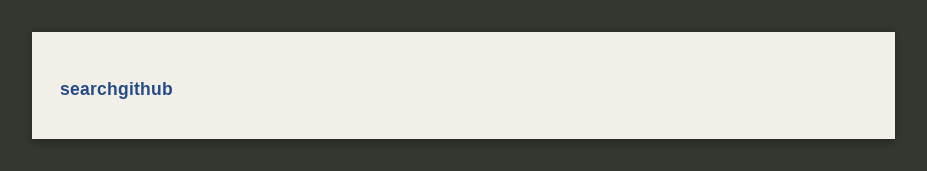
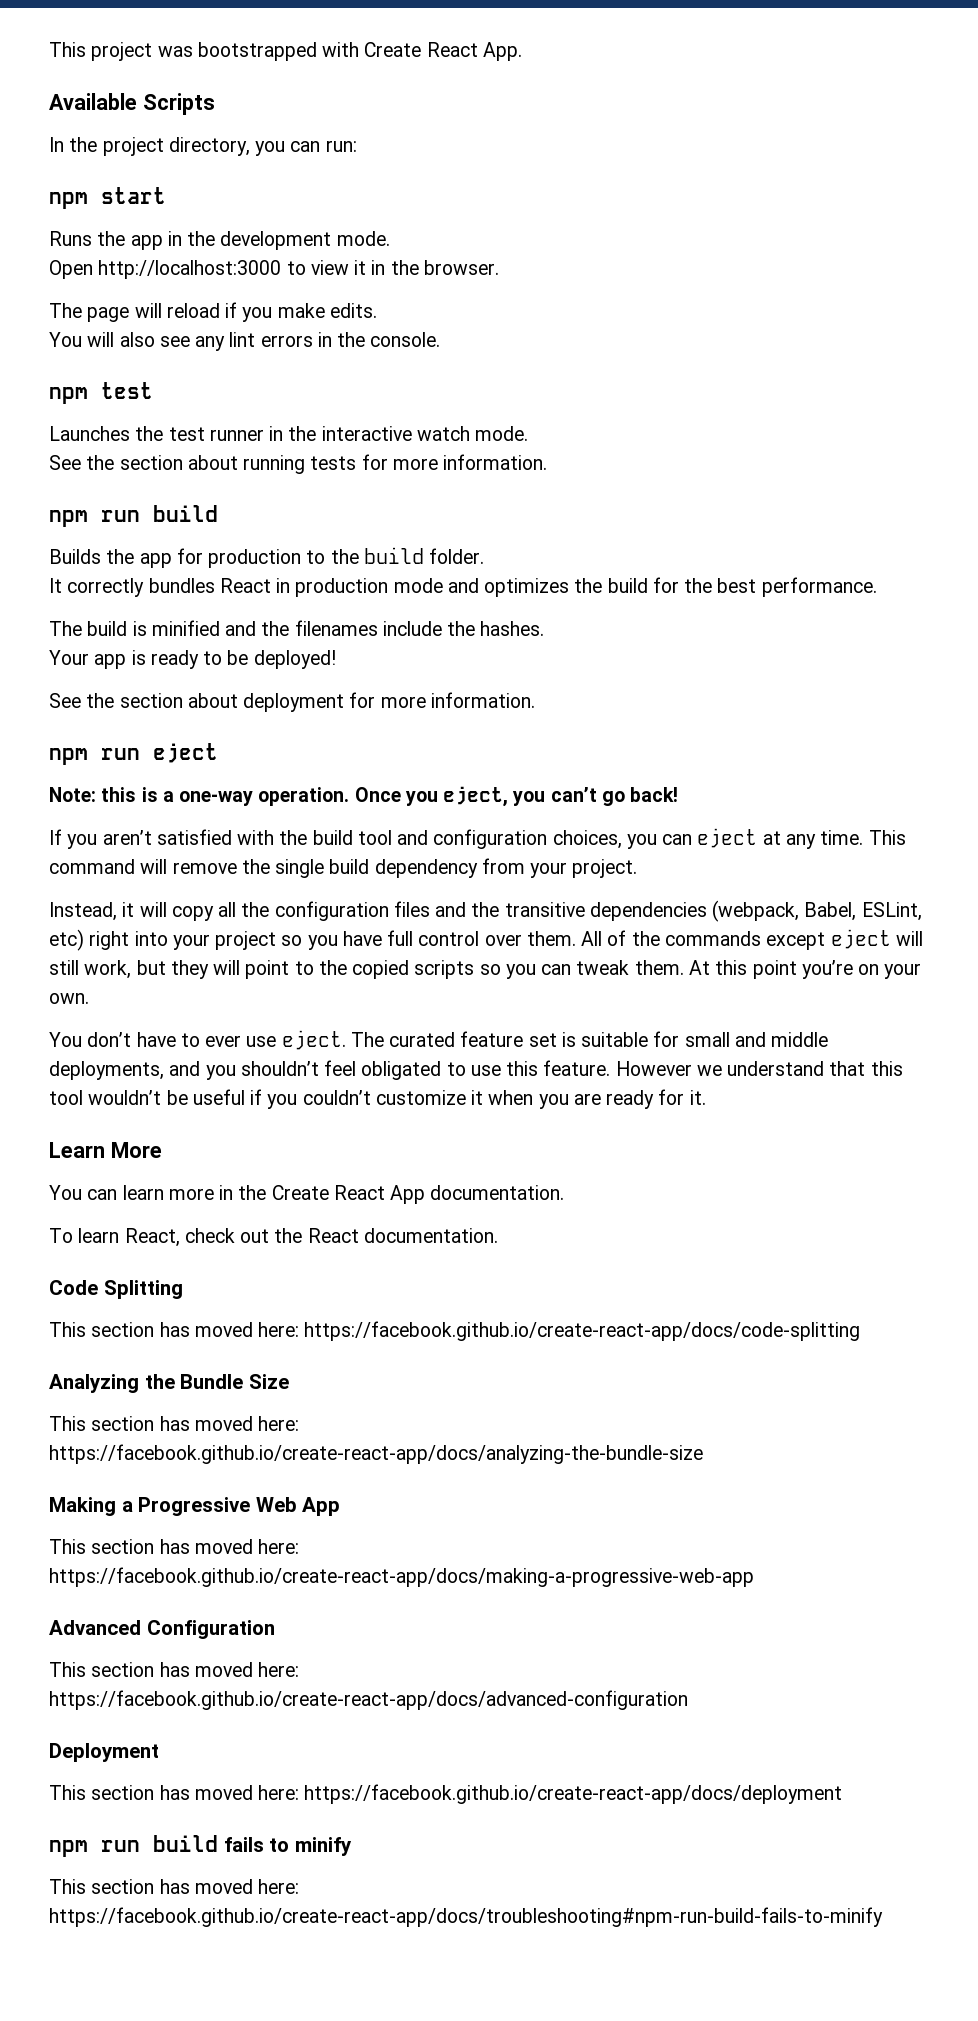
[60,82,173,99] searchgithub -> [49,42,522,61] [49,93,215,115] [49,137,357,156] [49,187,166,209] [49,231,390,250] [49,260,499,279] [49,302,377,322] [49,332,441,351] [49,382,153,404] [49,426,529,441] [49,454,548,474] [49,505,218,527] [49,547,485,568] [49,577,877,597] [49,620,545,636] [49,650,336,669] [49,692,535,712] [49,743,218,765] [49,786,679,807] [49,828,906,849] [49,858,638,878] [49,900,922,922] [49,929,923,951] [49,960,922,979] [49,993,89,1004] [49,1030,829,1050] [49,1060,903,1080] [49,1089,706,1109] [49,1142,162,1158] [49,1185,565,1204] [49,1228,498,1247] [49,1280,183,1299] [49,1321,861,1341] [49,1374,289,1393] [49,1416,300,1431] [49,1444,703,1464] [49,1497,341,1516] [49,1539,300,1554] [49,1567,754,1587] [49,1620,275,1639] [49,1662,300,1677] [49,1690,688,1710] [49,1743,159,1762] [49,1784,843,1804] [49,1835,352,1857] [49,1879,300,1894] [49,1907,883,1927] This project was bootstrapped with Create React App. // Available Scripts // In the project directory, you can run: // npm start // Runs the app in the development mode. // Open http://localhost:3000 to view it in the browser. // The page will reload if you make edits. // You will also see any lint errors in the console. // npm test // Launches the test runner in the interactive watch mode. // See the section about running tests for more information. // npm run build // Builds the app for production to the build folder. // It correctly bundles React in production mode and optimizes the build for the best performance. // The build is minified and the filenames include the hashes. // Your app is ready to be deployed! // See the section about deployment for more information. // npm run eject // Note: this is a one-way operation. Once you eject, you can’t go back! // If you aren’t satisfied with the build tool and configuration choices, you can eject at any time. This command will remove the single build dependency from your project. // Instead, it will copy all the configuration files and the transitive dependencies (webpack, Babel, ESLint, etc) right into your project so you have full control over them. All of the commands except eject will still work, but they will point to the copied scripts so you can tweak them. At this point you’re on your own. // You don’t have to ever use eject. The curated feature set is suitable for small and middle deployments, and you shouldn’t feel obligated to use this feature. However we understand that this tool wouldn’t be useful if you couldn’t customize it when you are ready for it. // Learn More // You can learn more in the Create React App documentation. // To learn React, check out the React documentation. // Code Splitting // This section has moved here: https://facebook.github.io/create-react-app/docs/code-splitting // Analyzing the Bundle Size // This section has moved here: https://facebook.github.io/create-react-app/docs/analyzing-the-bundle-size // Making a Progressive Web App // This section has moved here: https://facebook.github.io/create-react-app/docs/making-a-progressive-web-app // Advanced Configuration // This section has moved here: https://facebook.github.io/create-react-app/docs/advanced-configuration // Deployment // This section has moved here: https://facebook.github.io/create-react-app/docs/deployment // npm run build fails to minify // This section has moved here: https://facebook.github.io/create-react-app/docs/troubleshooting#npm-run-build-fails-to-minify

